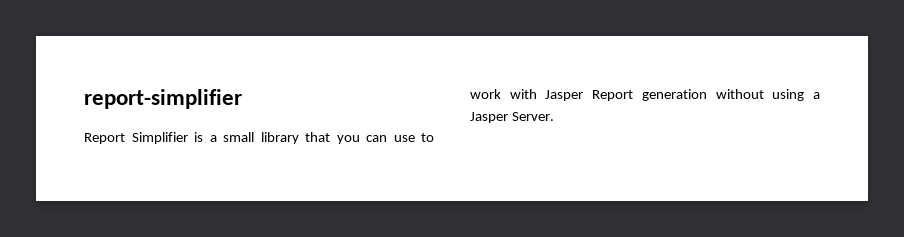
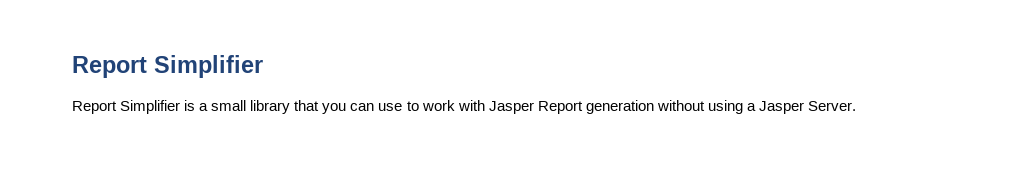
[84,89,242,109] report-simplifier -> [72,55,263,78] Report Simplifier

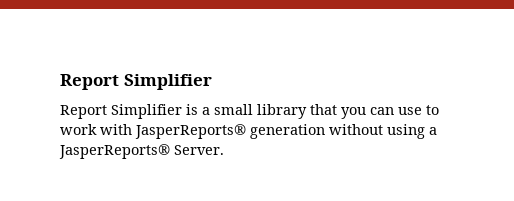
[488,101,583,114] Jasper Report -> [135,124,246,139] JasperReports®
[758,101,804,114] Jasper -> [59,144,170,159] JasperReports®

